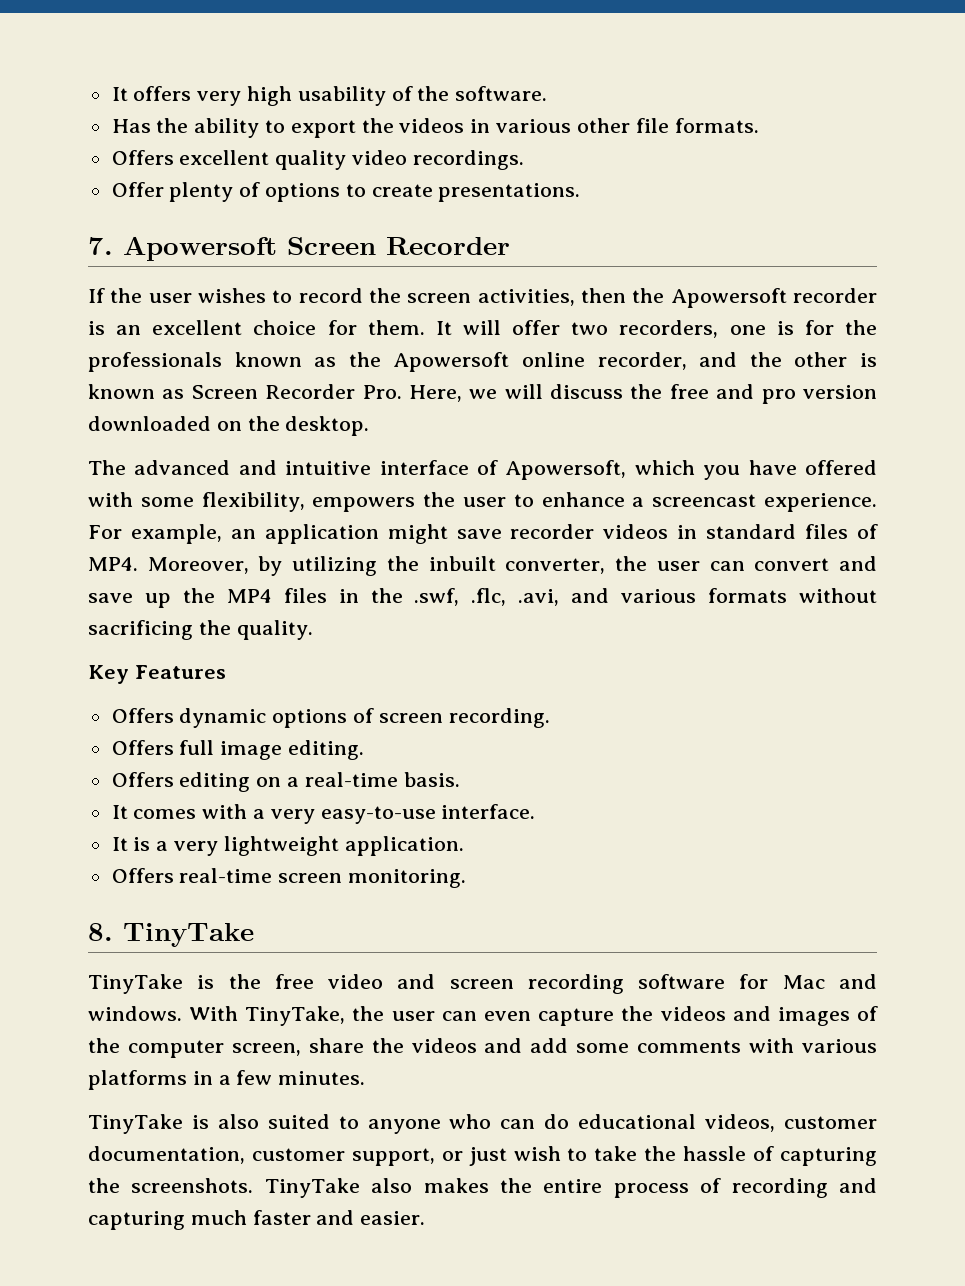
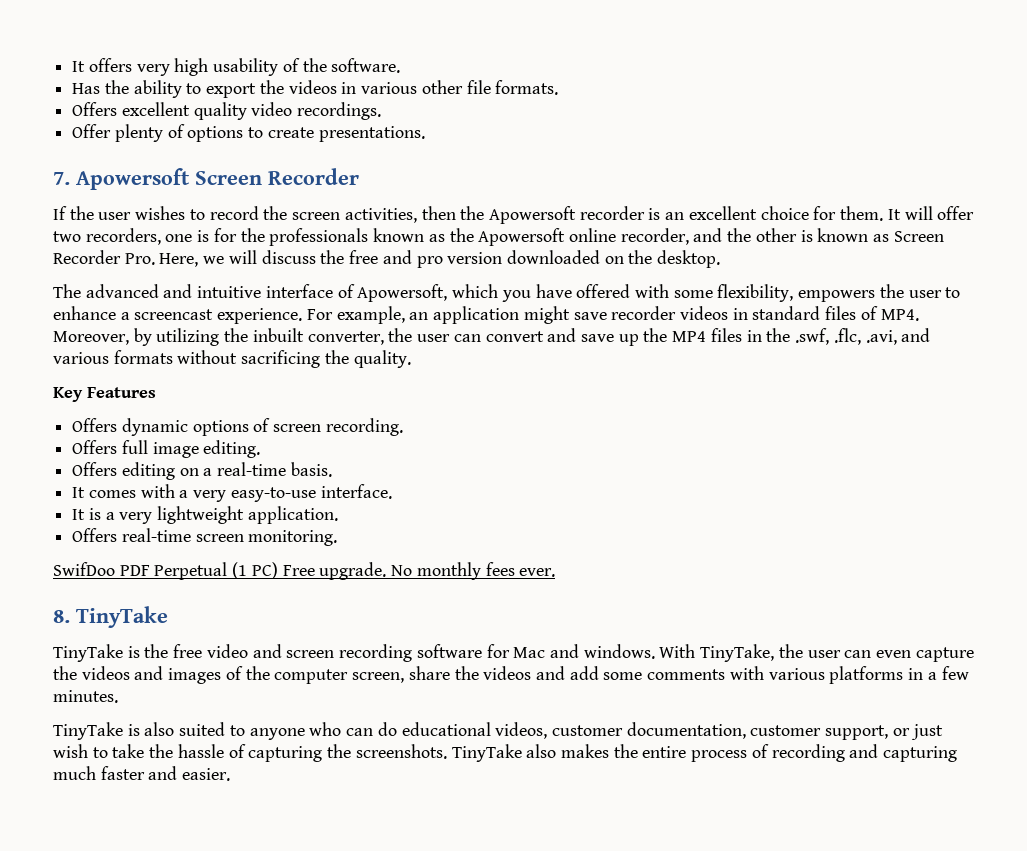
(467, 878) none -> [53,562,556,580] // SwifDoo PDF Perpetual (1 PC) Free upgrade. No monthly fees ever.

